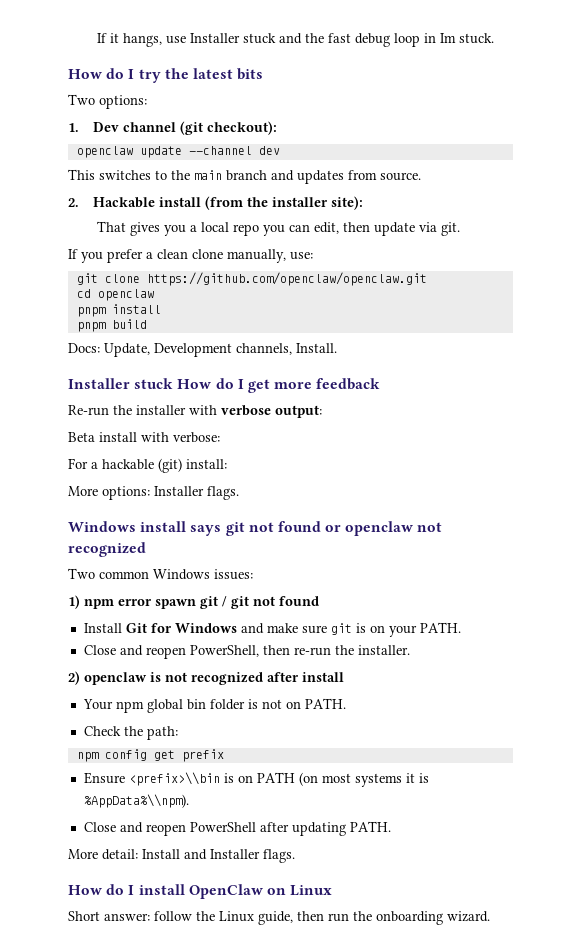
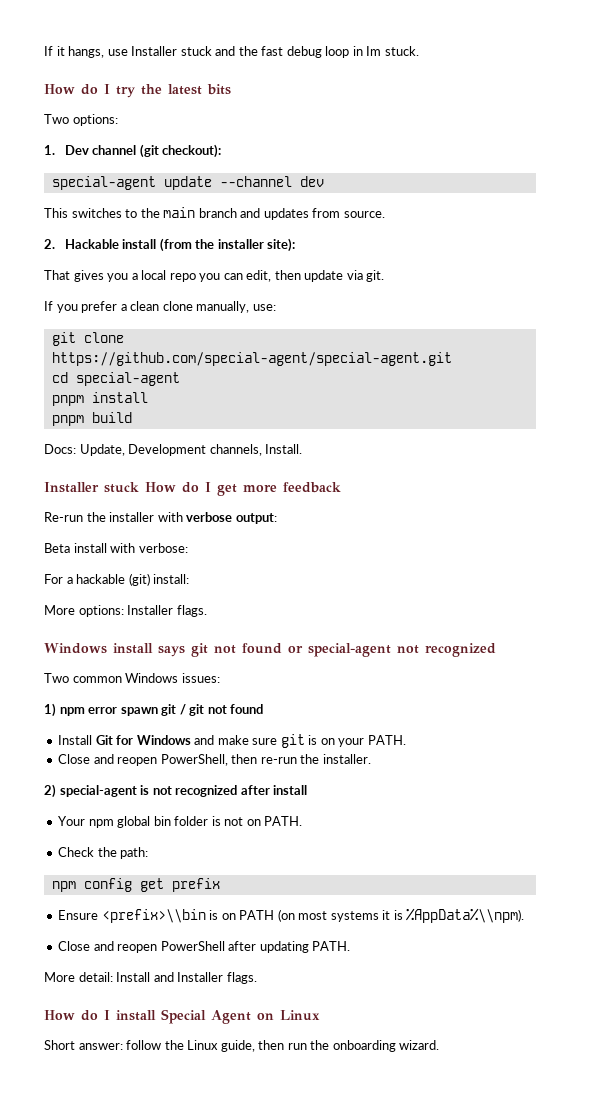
[76,146,133,158] openclaw -> [51,176,156,190] special-agent
[146,272,427,286] https://github.com/openclaw/openclaw.git -> [51,352,452,366] https://github.com/special-agent/special-agent.git
[97,289,154,301] openclaw -> [75,372,180,386] special-agent
[345,521,414,536] openclaw -> [308,643,391,657] special-agent
[84,672,147,685] openclaw -> [59,785,137,797] special-agent
[188,884,263,899] OpenClaw -> [161,1009,251,1024] Special Agent

